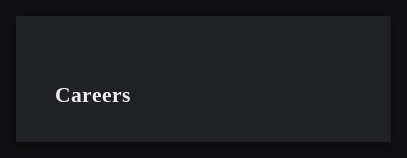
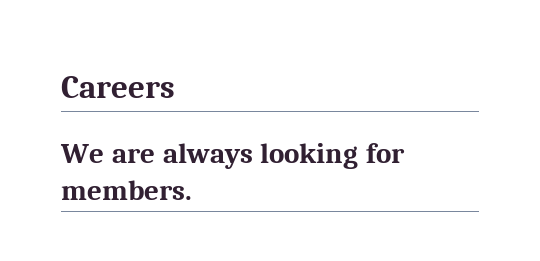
(130, 95) none -> [60,143,406,169] [61,180,192,200] // We are always looking for members.

